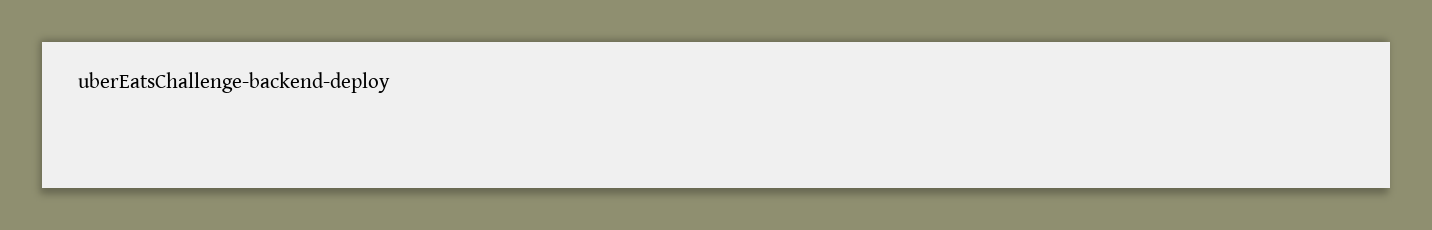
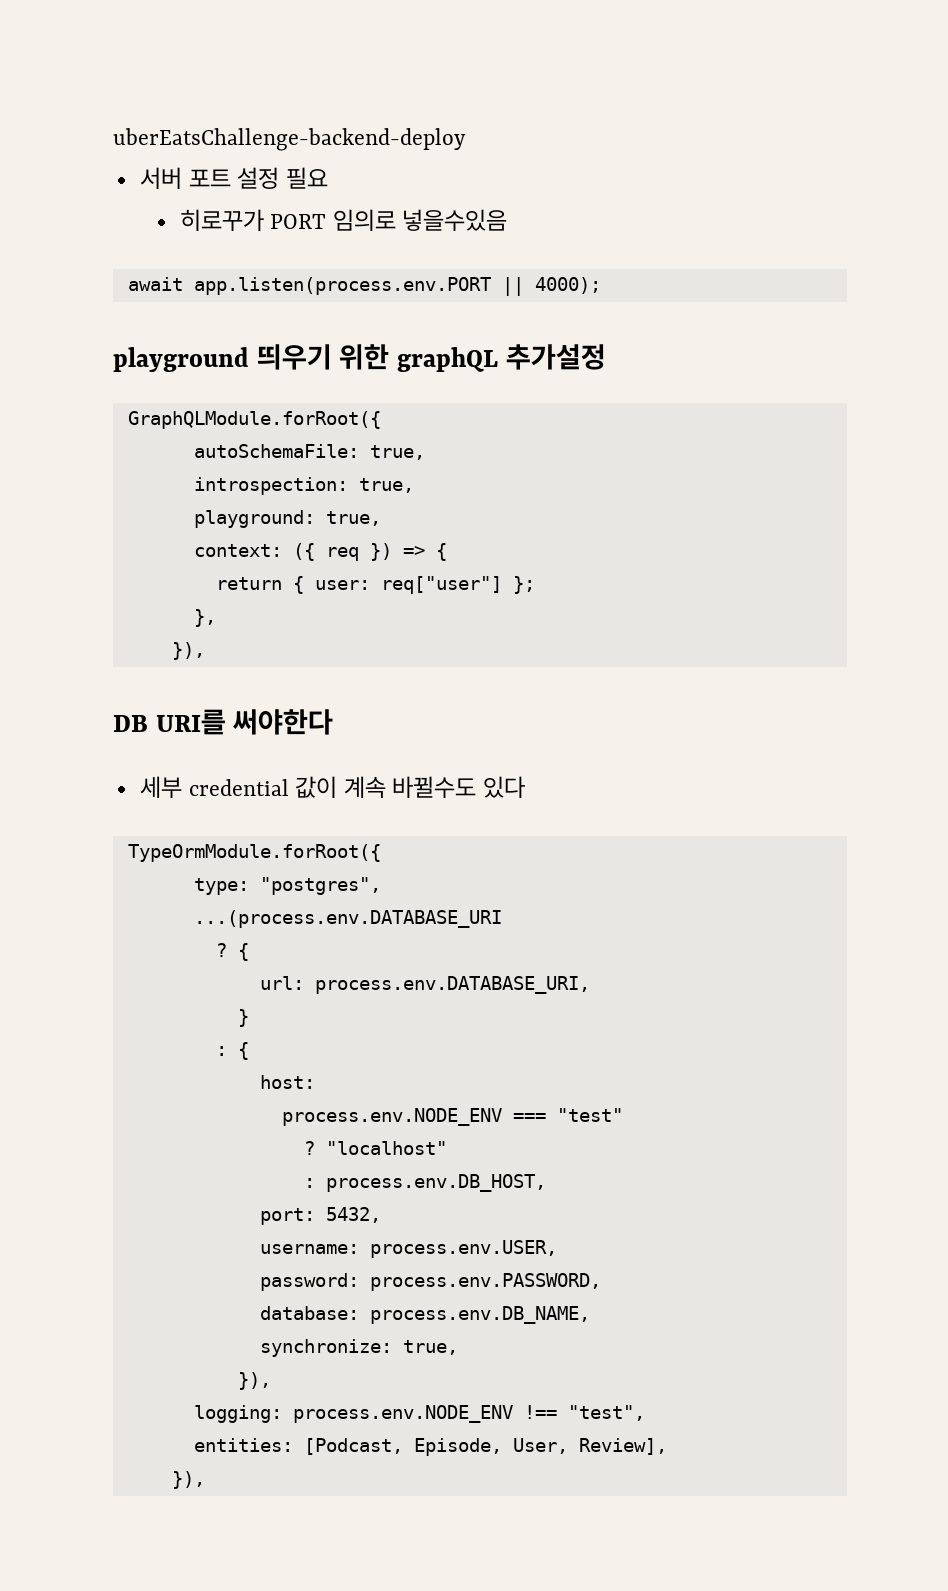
(390, 82) none -> [139,167,328,189] [179,209,508,231] [127,277,601,296] [113,344,606,372] [127,411,381,429] [193,444,425,460] [193,477,414,495] [193,510,381,528] [193,543,447,561] [215,576,535,594] [193,609,216,627] [171,642,205,660] [113,709,334,735] [139,776,526,798] [127,844,381,862] [193,877,381,895] [193,910,502,928] [215,943,249,961] [259,976,590,994] [237,1009,249,1027] [215,1042,249,1060] [259,1075,315,1089] [281,1108,623,1126] [303,1141,447,1155] [303,1174,546,1192] [259,1207,381,1225] [259,1240,557,1258] [259,1273,601,1291] [259,1306,590,1324] [259,1339,458,1357] [237,1372,271,1390] [193,1405,645,1423] [193,1438,667,1456] [171,1471,205,1489] // 서버 포트 설정 필요 // 히로꾸가 PORT 임의로 넣을수있음 // await app.listen(process.env.PORT || 4000); // playground 띄우기 위한 graphQL 추가설정 // GraphQLModule.forRoot({ // autoSchemaFile: true, // introspection: true, // playground: true, // context: ({ req }) => { // return { user: req["user"] }; // }, // }), // DB URI를 써야한다 // 세부 credential 값이 계속 바뀔수도 있다 // TypeOrmModule.forRoot({ // type: "postgres", // ...(process.env.DATABASE_URI // ? { // url: process.env.DATABASE_URI, // } // : { // host: // process.env.NODE_ENV === "test" // ? "localhost" // : process.env.DB_HOST, // port: 5432, // username: process.env.USER, // password: process.env.PASSWORD, // database: process.env.DB_NAME, // synchronize: true, // }), // logging: process.env.NODE_ENV !== "test", // entities: [Podcast, Episode, User, Review], // }),

